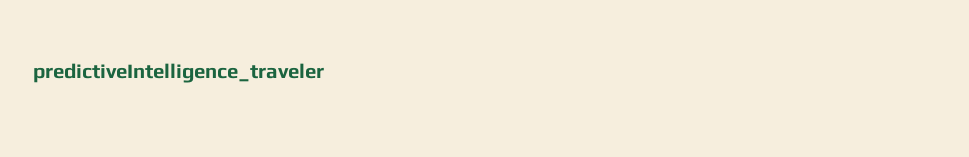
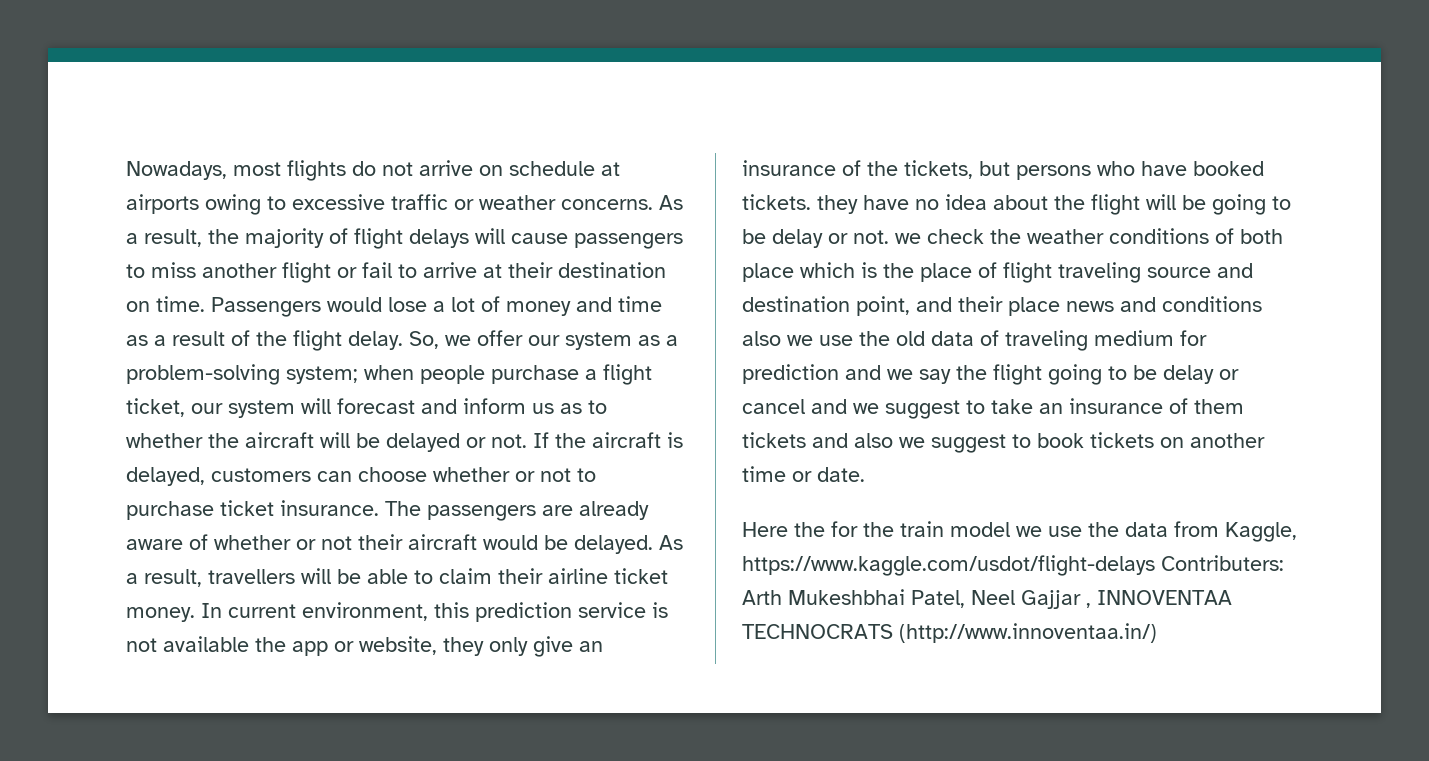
[33,63,324,83] predictiveIntelligence_traveler -> [126,160,620,181] [126,194,683,215] [126,228,683,249] [126,262,666,283] [126,296,662,317] [126,330,678,351] [126,364,652,385] [126,398,607,418] [126,432,683,452] [126,467,596,486] [126,500,649,521] [126,534,683,554] [126,568,668,587] [126,602,668,622] [126,636,603,657] [742,160,1264,180] [742,194,1291,215] [742,228,1283,248] [742,262,1253,283] [742,296,1262,316] [742,330,1207,351] [742,364,1239,385] [742,398,1244,419] [742,432,1265,453] [742,466,865,482] [742,521,1297,542] [742,555,1284,576] [742,589,1232,609] [742,623,1157,643] Nowadays, most flights do not arrive on schedule at airports owing to excessive traffic or weather concerns. As a result, the majority of flight delays will cause passengers to miss another flight or fail to arrive at their destination on time. Passengers would lose a lot of money and time as a result of the flight delay. So, we offer our system as a problem-solving system; when people purchase a flight ticket, our system will forecast and inform us as to whether the aircraft will be delayed or not. If the aircraft is delayed, customers can choose whether or not to purchase ticket insurance. The passengers are already aware of whether or not their aircraft would be delayed. As a result, travellers will be able to claim their airline ticket money. In current environment, this prediction service is not available the app or website, they only give an insurance of the tickets, but persons who have booked tickets. they have no idea about the flight will be going to be delay or not. we check the weather conditions of both place which is the place of flight traveling source and destination point, and their place news and conditions also we use the old data of traveling medium for prediction and we say the flight going to be delay or cancel and we suggest to take an insurance of them tickets and also we suggest to book tickets on another time or date. // Here the for the train model we use the data from Kaggle, https://www.kaggle.com/usdot/flight-delays Contributers: Arth Mukeshbhai Patel, Neel Gajjar , INNOVENTAA TECHNOCRATS (http://www.innoventaa.in/)

